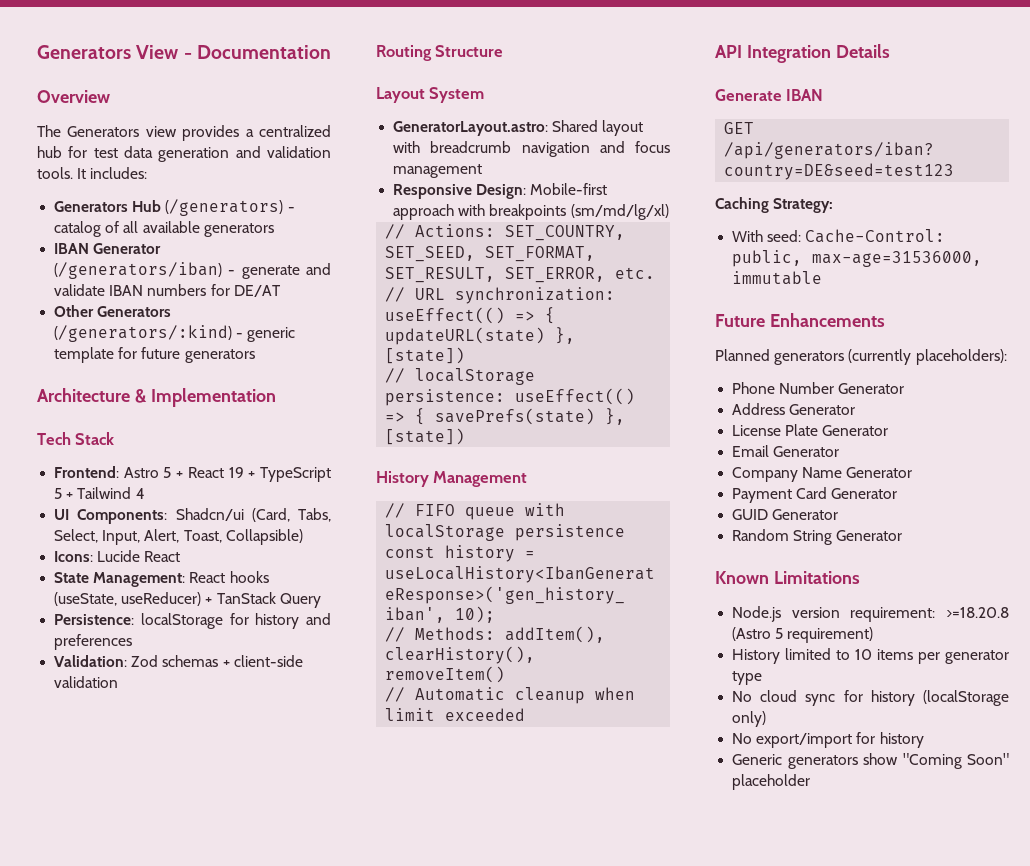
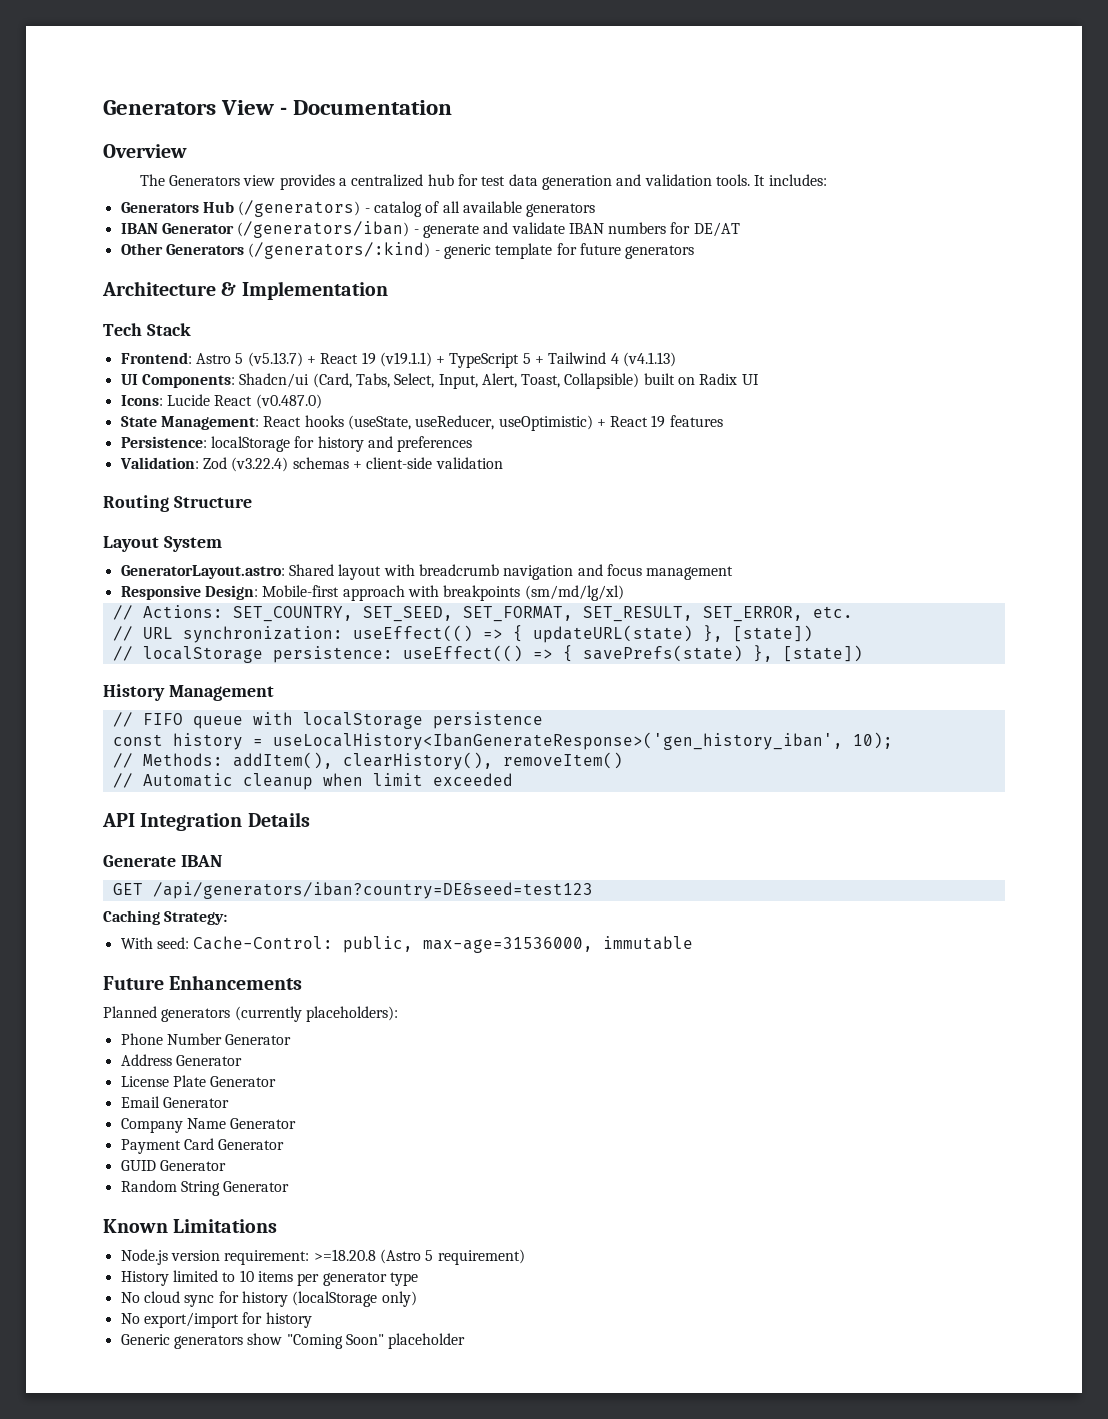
[176,467,244,478] + React 19 -> [247,352,432,367] (v5.13.7) + React 19 (v19.1.1)
(145, 493) none -> [623,352,677,367] (v4.1.13)
(303, 537) none -> [643,373,759,385] built on Radix UI
(181, 556) none -> [255,394,322,409] (v0.487.0)
[121,592,321,608] useReducer) + TanStack Query -> [415,415,723,431] useReducer, useOptimistic) + React 19 features
(159, 661) none -> [231,457,289,472] (v3.22.4)

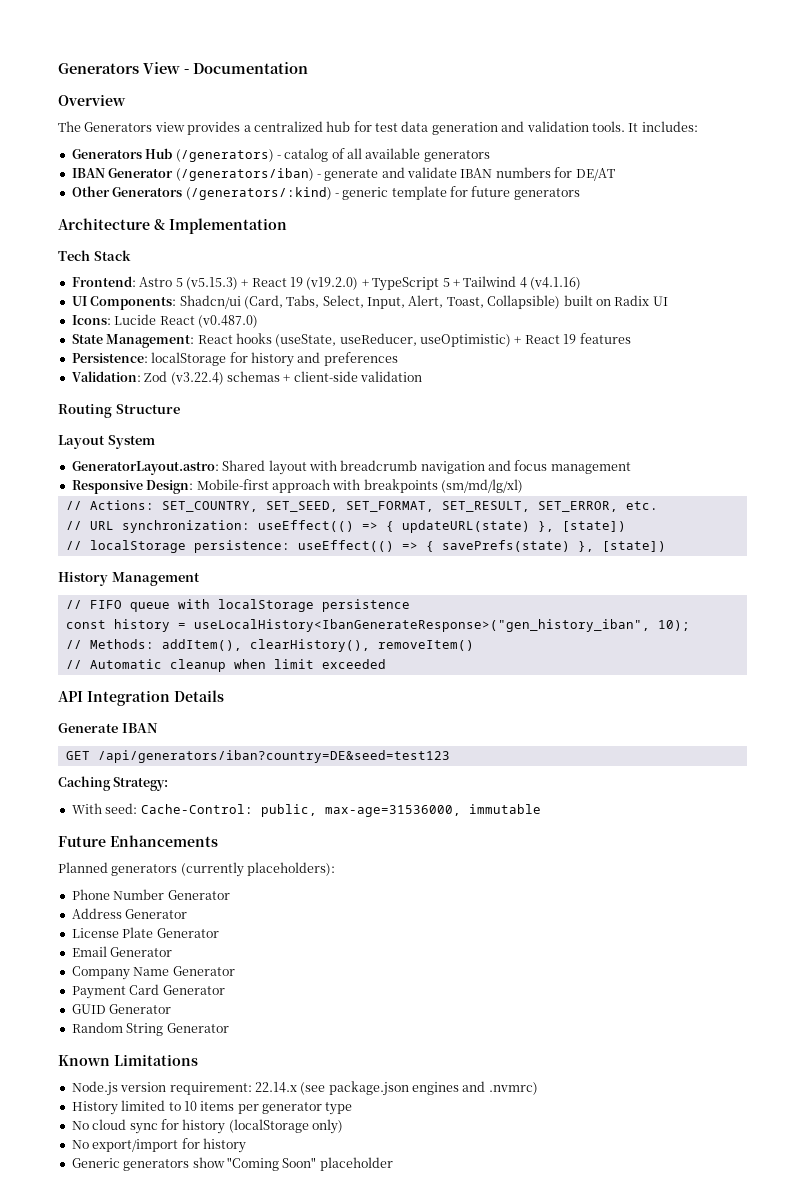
[247,352,432,367] (v5.13.7) + React 19 (v19.1.1) -> [185,277,359,290] (v5.15.3) + React 19 (v19.2.0)
[623,352,677,367] (v4.1.13) -> [530,277,581,290] (v4.1.16)
[272,732,843,750] useLocalHistory<IbanGenerateResponse>('gen_history_iban', -> [193,619,650,632] useLocalHistory<IbanGenerateResponse>("gen_history_iban",
[313,1249,525,1265] >=18.20.8 (Astro 5 requirement) -> [254,1081,538,1096] 22.14.x (see package.json engines and .nvmrc)

